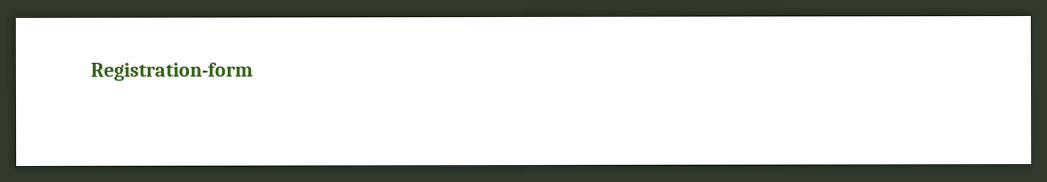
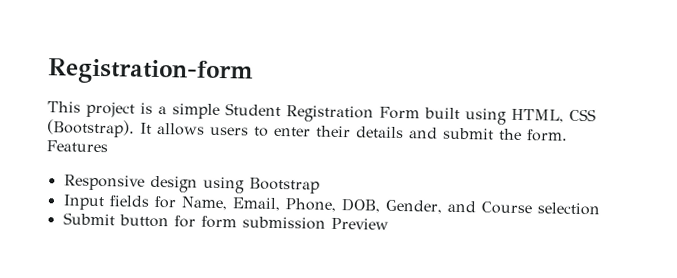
(253, 71) none -> [47,101,596,125] [47,119,568,142] [46,140,108,153] [63,174,320,194] [62,194,600,216] [62,212,389,230] // This project is a simple Student Registration Form built using HTML, CSS (Bootstrap). It allows users to enter their details and submit the form. Features // Responsive design using Bootstrap // Input fields for Name, Email, Phone, DOB, Gender, and Course selection // Submit button for form submission Preview

